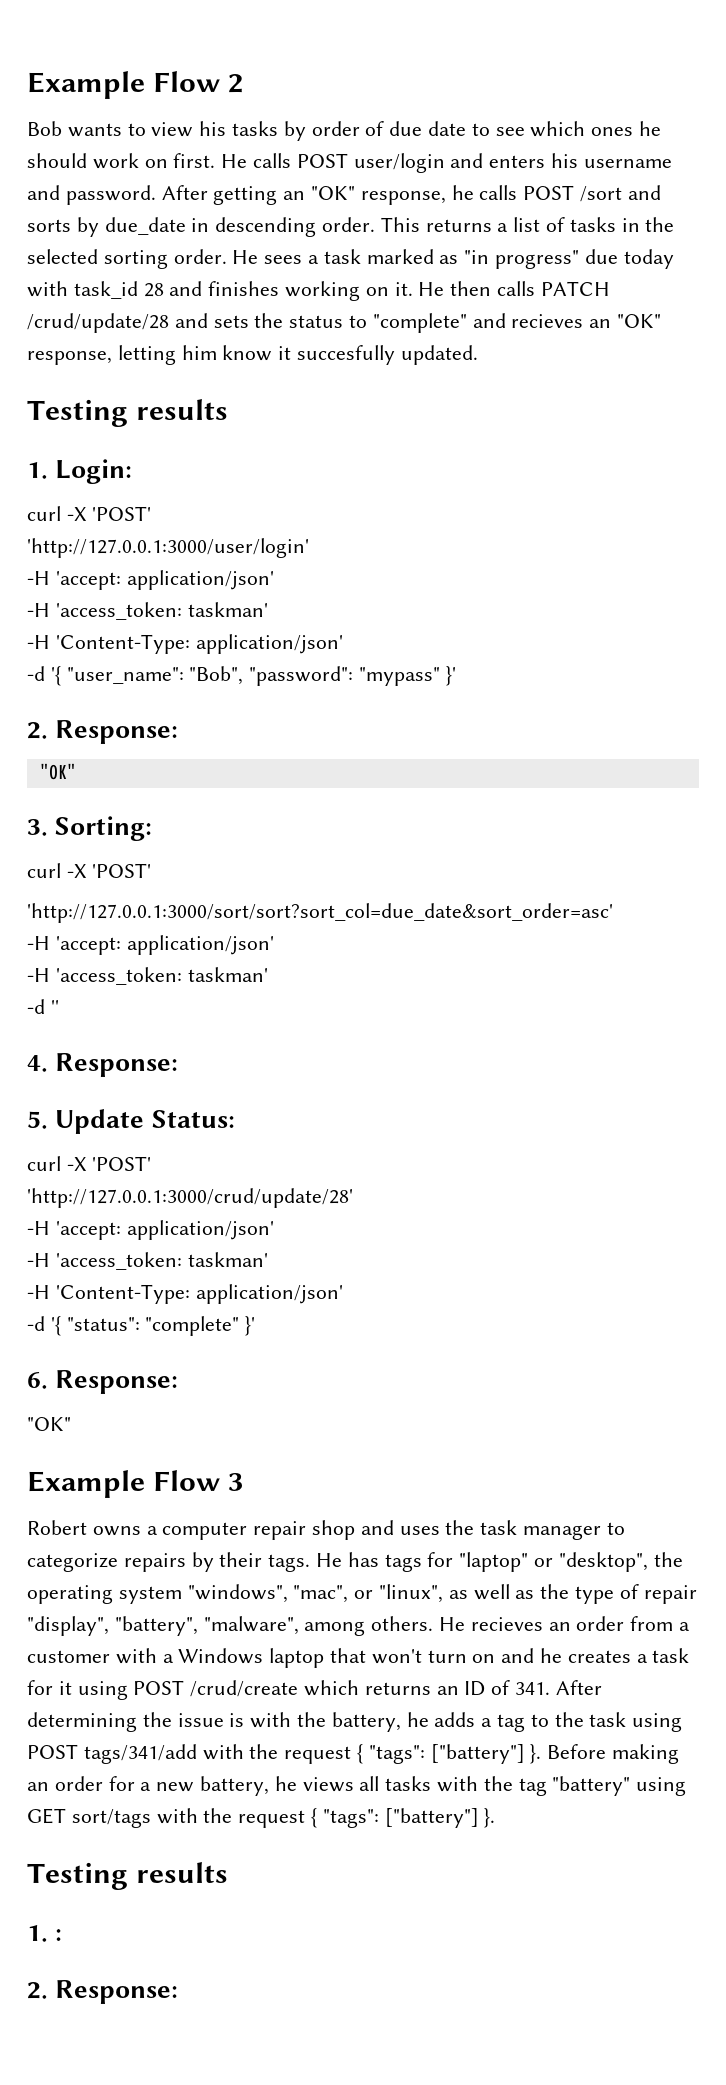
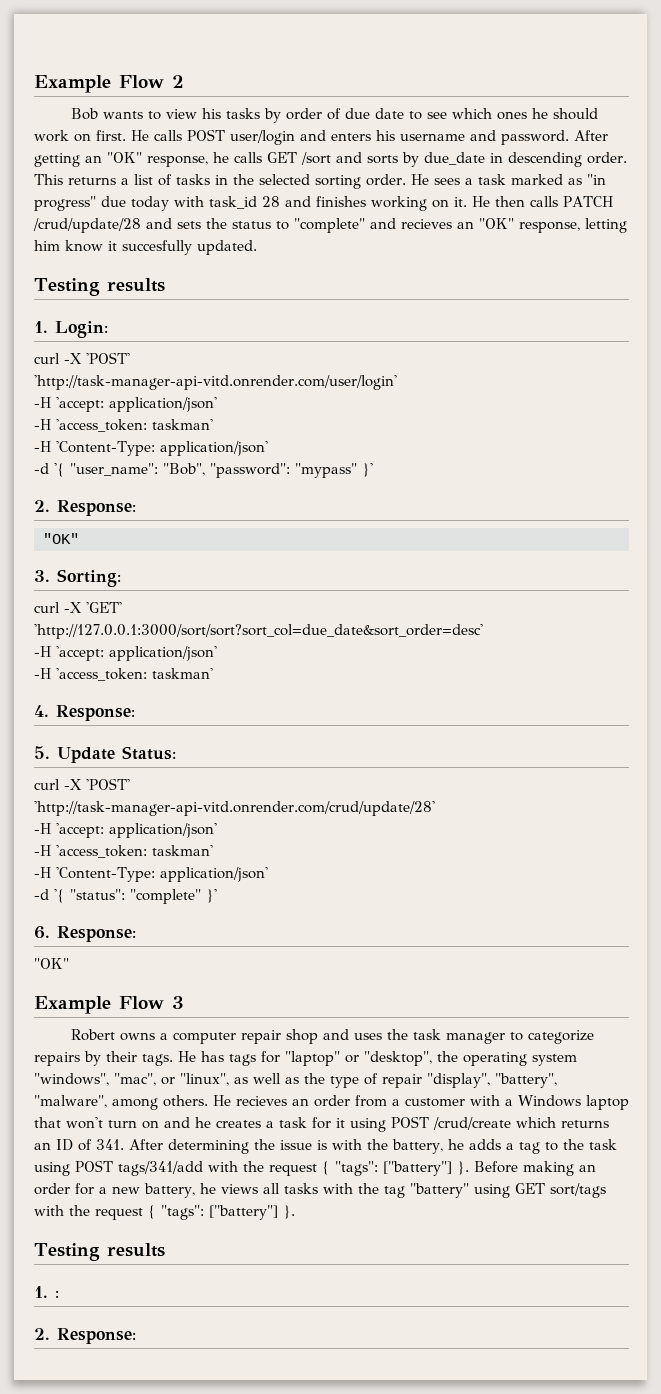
[523,185,575,200] POST -> [267,152,297,163] GET
[27,538,309,558] 'http://127.0.0.1:3000/user/login' -> [34,375,397,390] 'http://task-manager-api-vitd.onrender.com/user/login'
[91,863,151,878] [27,903,613,923] [27,935,274,955] [27,967,268,985] [27,999,59,1014] 'POST' // 'http://127.0.0.1:3000/sort/sort?sort_col=due_date&sort_order=asc' // -H 'accept: application/json' // -H 'access_token: taskman' // -d '' -> [86,602,122,613] [34,624,483,639] [34,646,217,661] [34,668,213,681] 'GET' // 'http://127.0.0.1:3000/sort/sort?sort_col=due_date&sort_order=desc' // -H 'accept: application/json' // -H 'access_token: taskman'
[27,1188,353,1208] 'http://127.0.0.1:3000/crud/update/28' -> [34,801,435,816] 'http://task-manager-api-vitd.onrender.com/crud/update/28'

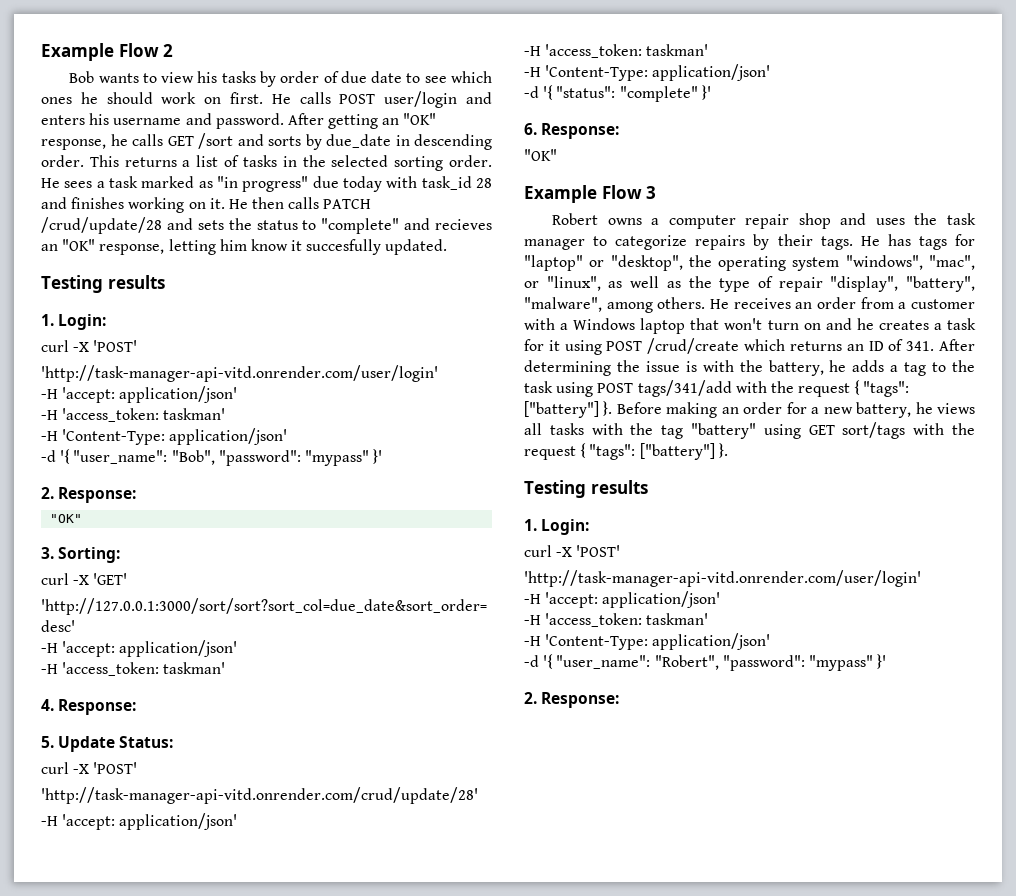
[236,1096,287,1106] recieves -> [733,298,791,309] receives
[55,1290,59,1298] : -> [541,519,590,535] [524,545,621,557] [524,570,921,587] [524,591,721,608] [524,613,709,627] [524,633,771,650] [524,654,887,671] Login: // curl -X 'POST' // 'http://task-manager-api-vitd.onrender.com/user/login' // -H 'accept: application/json' // -H 'access_token: taskman' // -H 'Content-Type: application/json' // -d '{ "user_name": "Robert", "password": "mypass" }'

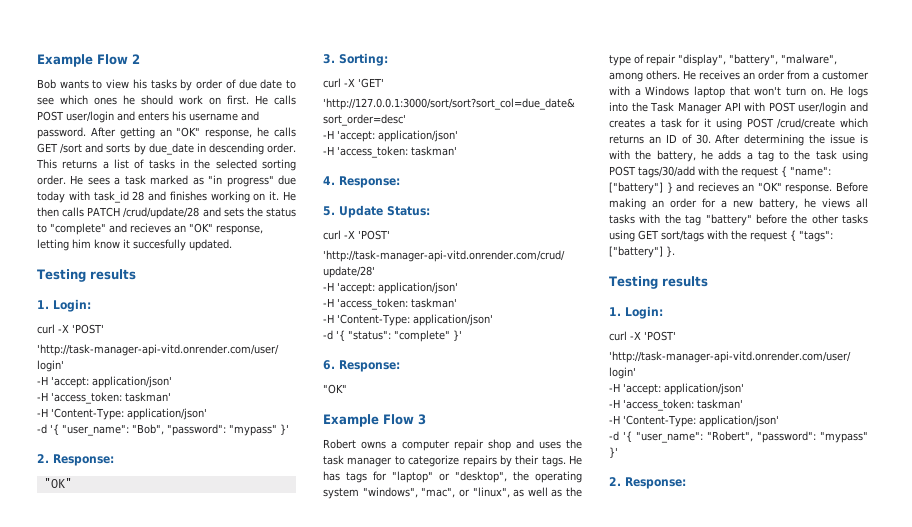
[803,318,874,330] on and he -> [810,86,868,98] [609,102,868,114] on. He logs into the Task Manager API with POST user/login and
[906,341,935,351] 341. -> [695,134,711,144] 30.
[637,380,910,397] [524,401,613,418] tags/341/add with the request { "tags": ["battery"] }. -> [638,166,831,178] [609,182,833,194] tags/30/add with the request { "name": ["battery"] } and recieves an "OK" response.
(756, 431) none -> [755,214,868,224] before the other tasks

